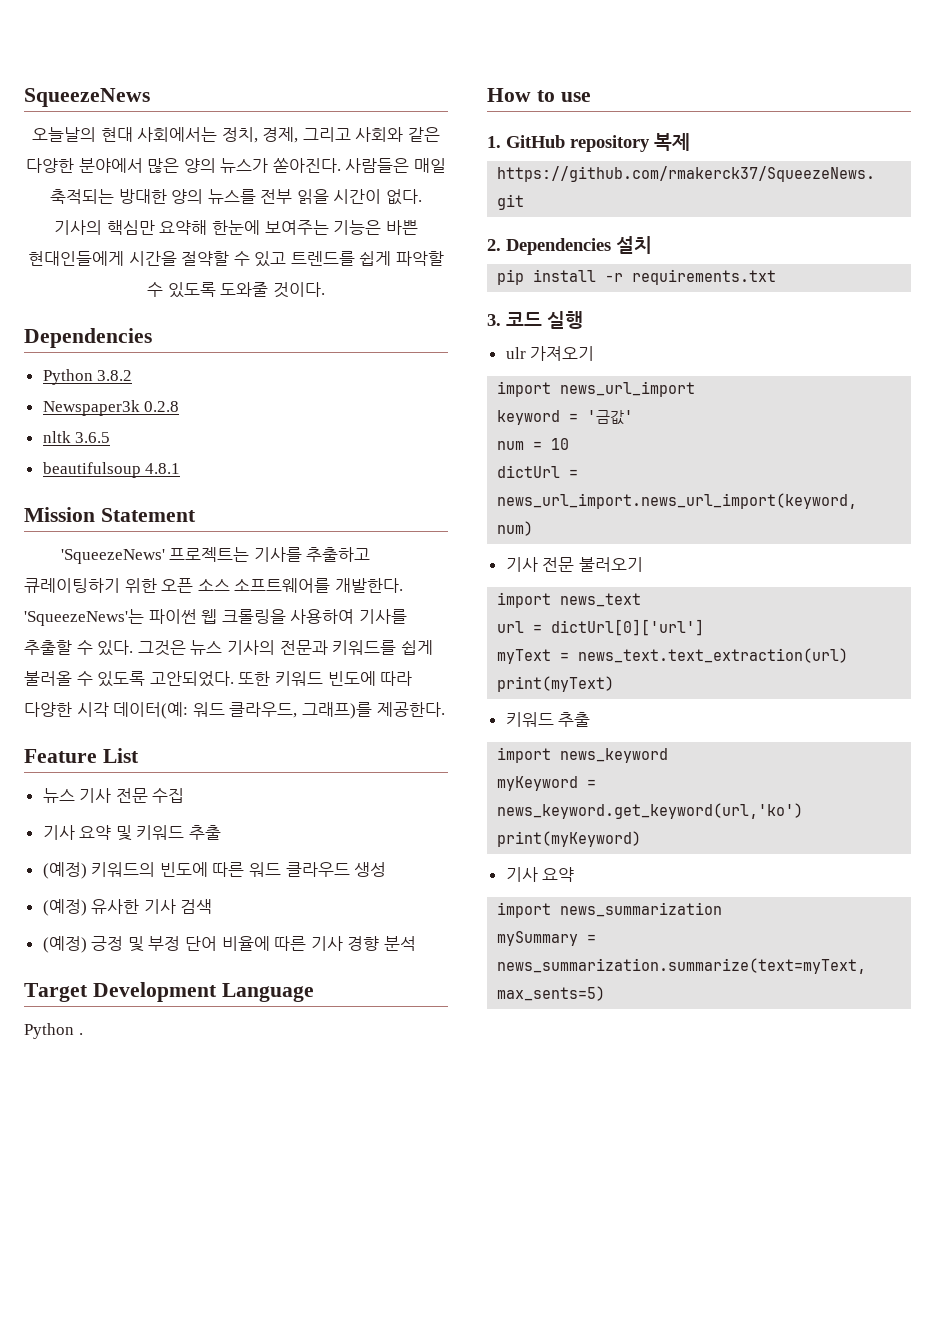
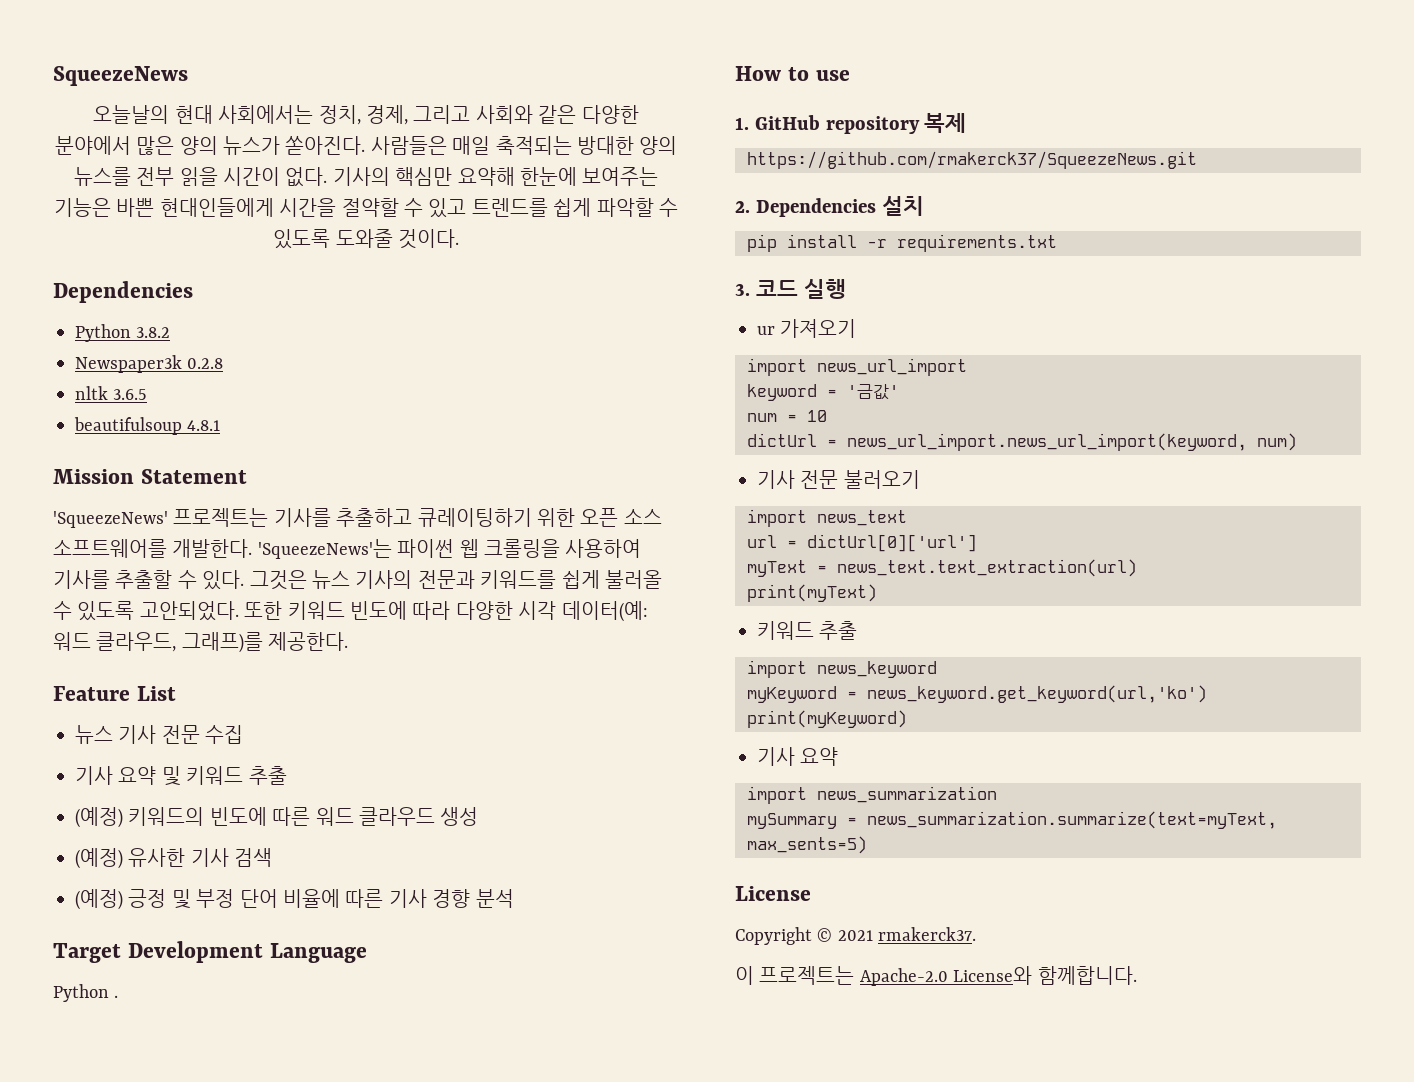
[505,347,526,359] ulr -> [757,326,775,335] ur
(606, 993) none -> [735,886,811,901] [735,927,977,945] [735,966,1137,986] // License // Copyright © 2021 rmakerck37. // 이 프로젝트는 Apache-2.0 License와 함께합니다.

